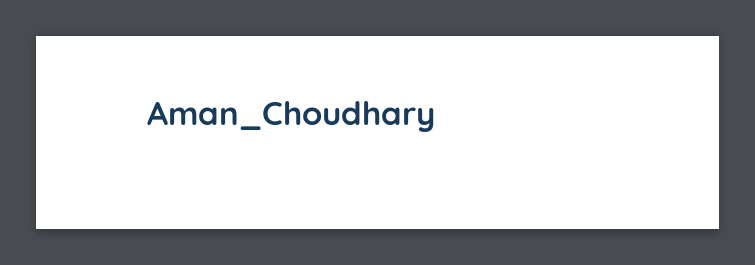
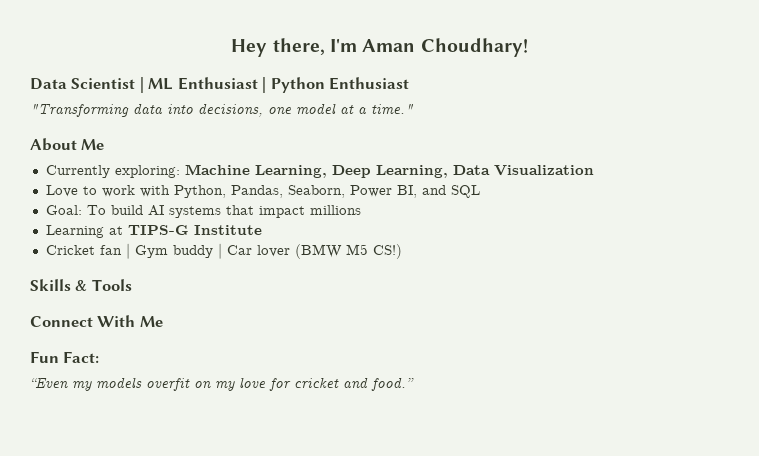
[147,101,435,132] Aman_Choudhary -> [231,38,528,57] [30,77,410,93] [30,103,414,117] [30,138,105,151] [45,164,594,178] [45,185,480,198] [45,205,361,218] [45,225,262,238] [45,243,402,259] [30,279,132,291] [30,315,163,327] [30,351,100,363] [30,377,414,391] Hey there, I'm Aman Choudhary! // Data Scientist | ML Enthusiast | Python Enthusiast // "Transforming data into decisions, one model at a time." // About Me // Currently exploring: Machine Learning, Deep Learning, Data Visualization // Love to work with Python, Pandas, Seaborn, Power BI, and SQL // Goal: To build AI systems that impact millions // Learning at TIPS-G Institute // Cricket fan | Gym buddy | Car lover (BMW M5 CS!) // Skills & Tools // Connect With Me // Fun Fact: // “Even my models overfit on my love for cricket and food.”

